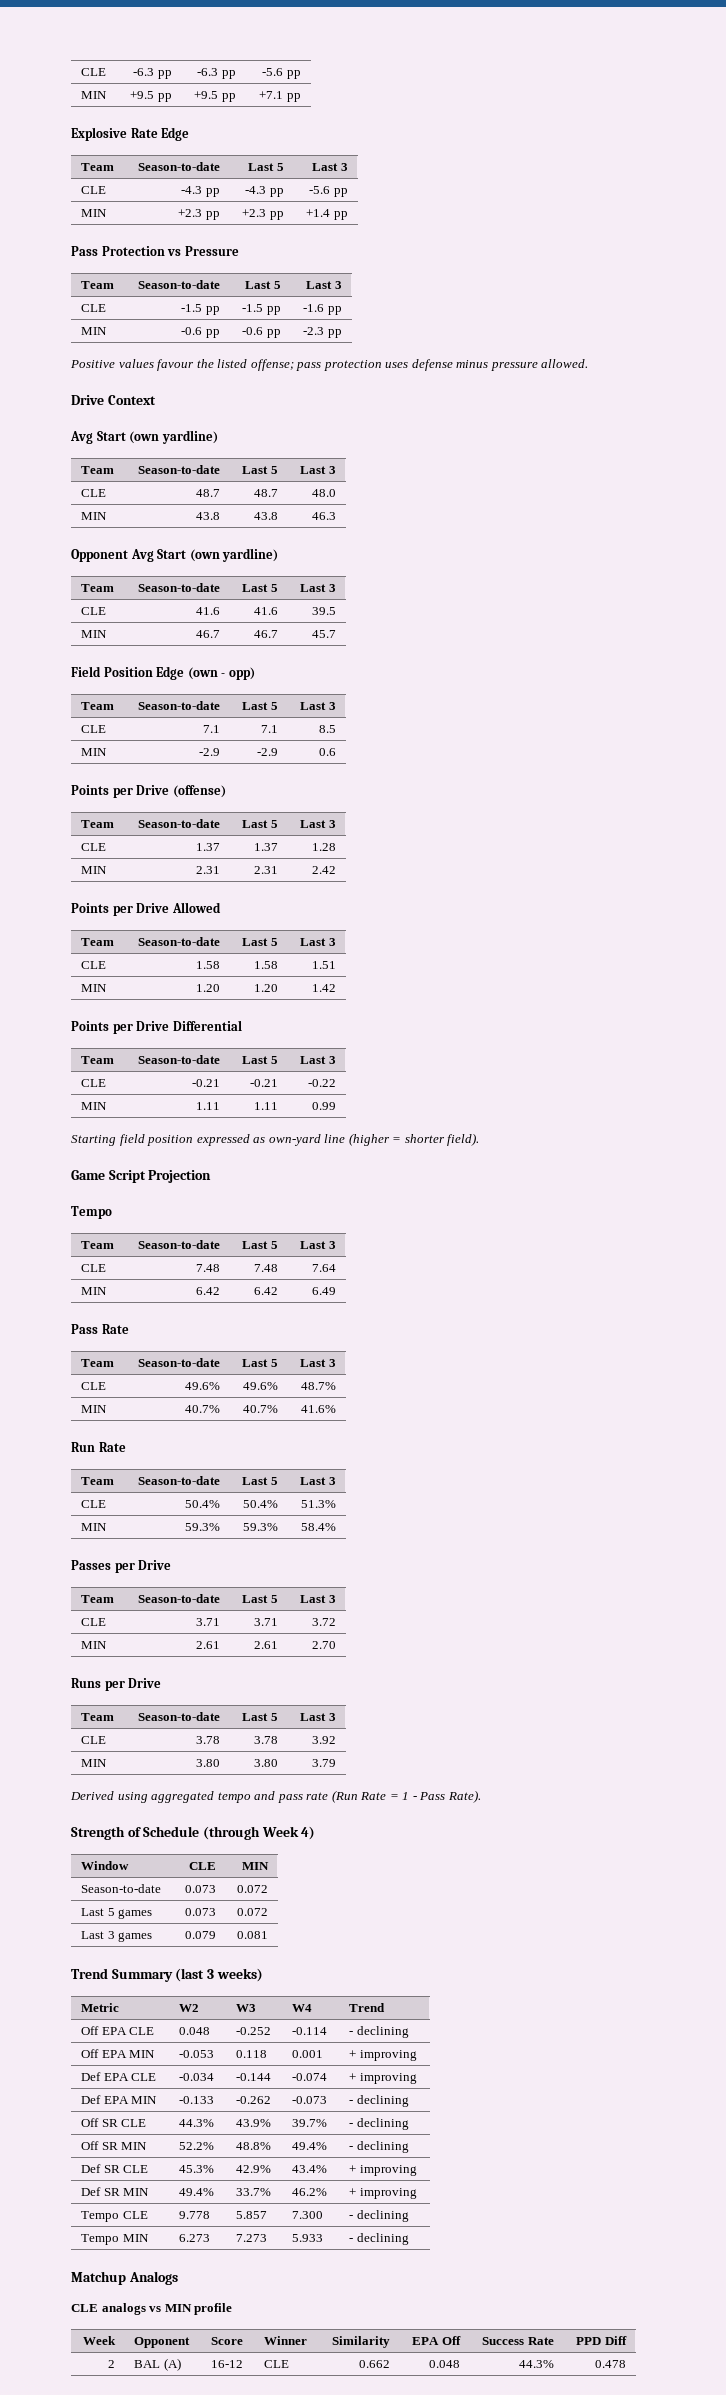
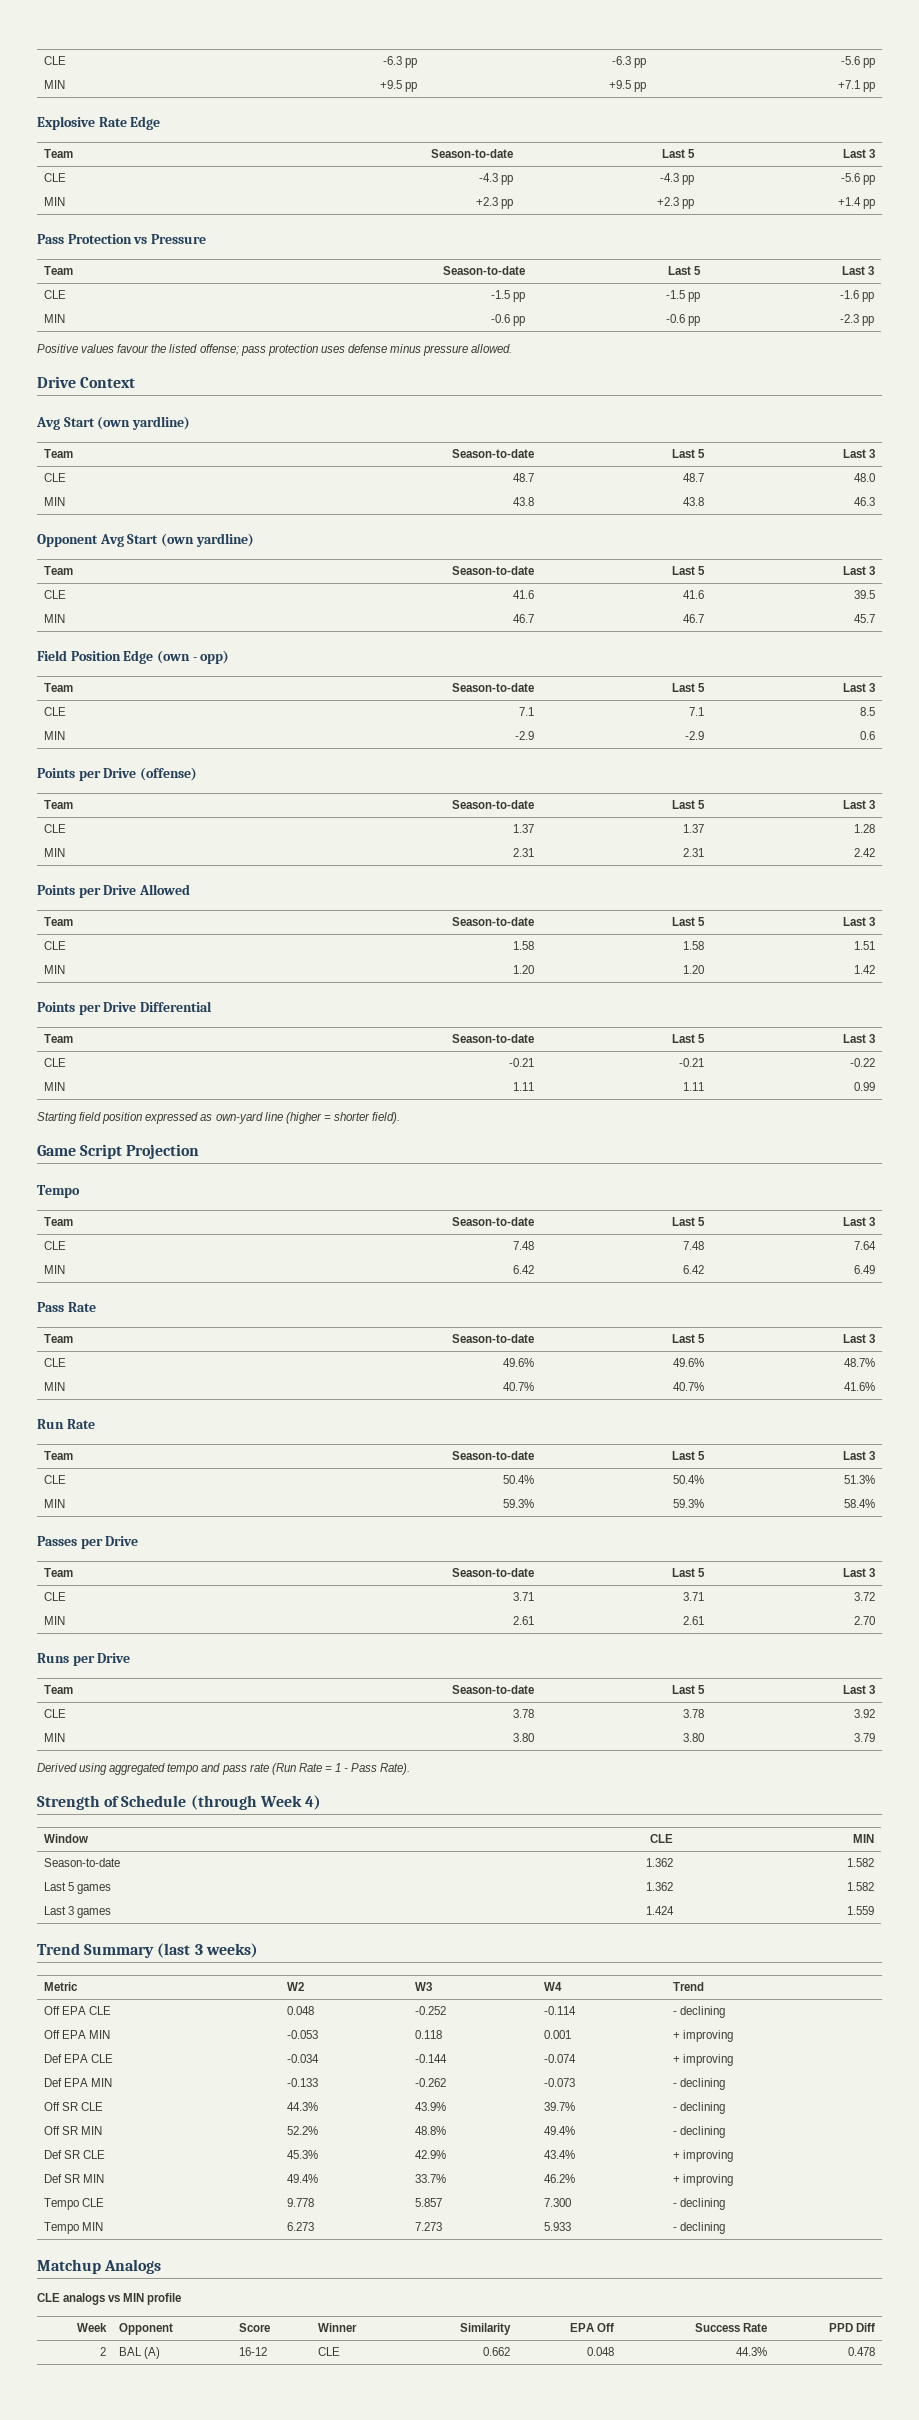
[184,1885,216,1893] [236,1885,268,1893] 0.073 | 0.072 -> [646,1858,674,1867] [847,1858,875,1867] 1.362 | 1.582
[184,1908,216,1916] [236,1908,268,1916] 0.073 | 0.072 -> [646,1882,674,1891] [847,1882,875,1891] 1.362 | 1.582
[184,1931,216,1939] [236,1931,268,1939] 0.079 | 0.081 -> [646,1906,675,1915] [847,1906,875,1915] 1.424 | 1.559

